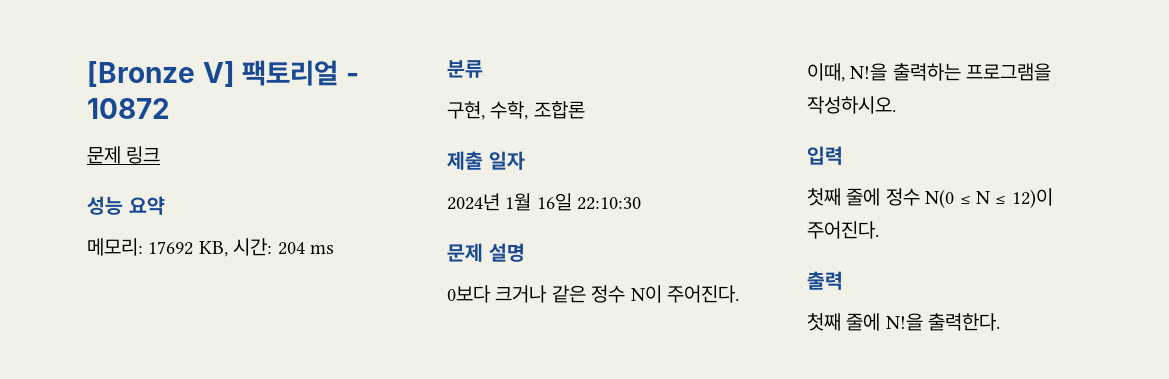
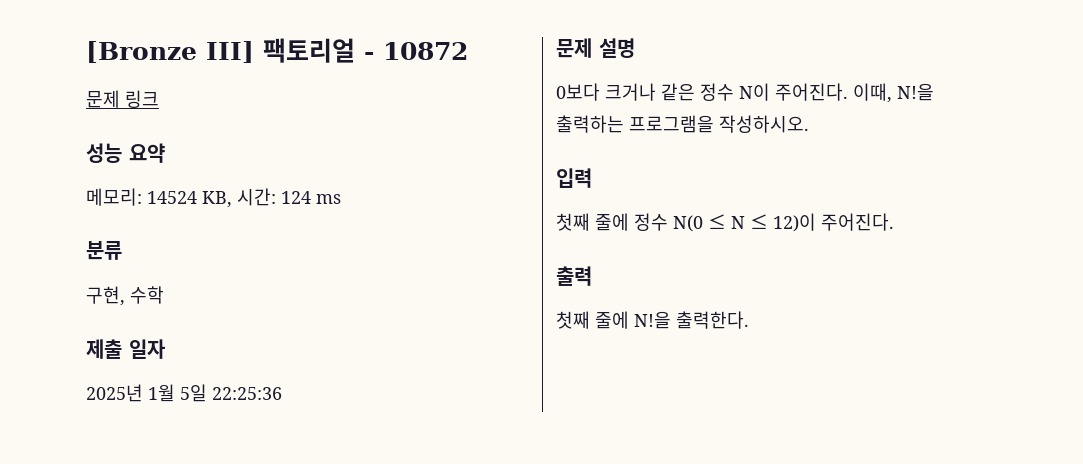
[202,61,235,87] V] -> [206,41,254,63] III]
[148,241,194,255] 17692 -> [147,191,197,204] 14524
[277,242,305,255] 204 -> [281,191,311,204] 124
[490,101,585,120] 수학, 조합론 -> [130,286,164,304] 수학
[447,193,642,211] 2024년 1월 16일 22:10:30 -> [86,384,282,402] 2025년 1월 5일 22:25:36

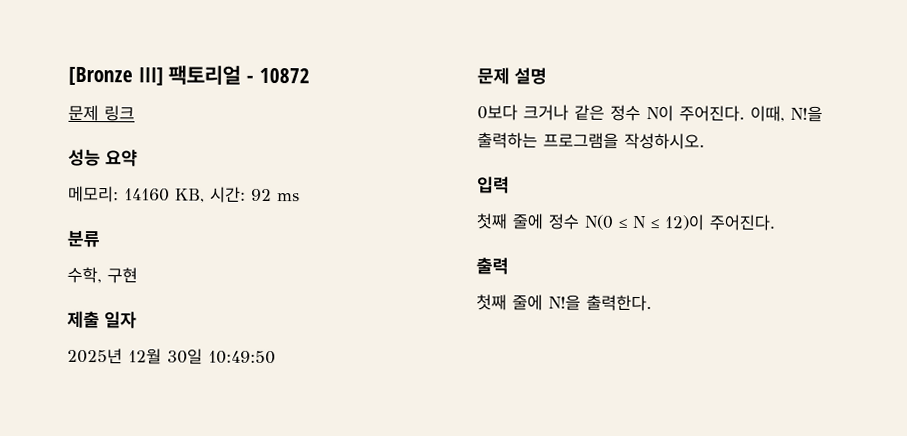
[147,191,197,204] 14524 -> [124,188,170,202] 14160
[281,191,311,204] 124 -> [251,188,272,202] 92
[86,286,164,306] 구현, 수학 -> [67,266,138,284] 수학, 구현
[148,384,282,402] 1월 5일 22:25:36 -> [128,348,276,365] 12월 30일 10:49:50

